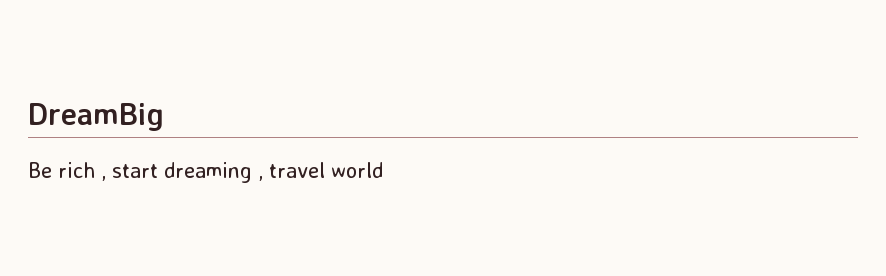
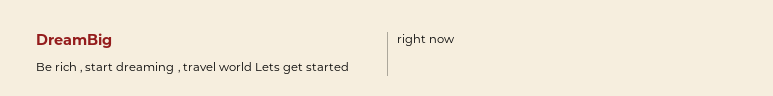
(383, 170) none -> [254,62,350,74] [397,34,456,46] Lets get started right now

